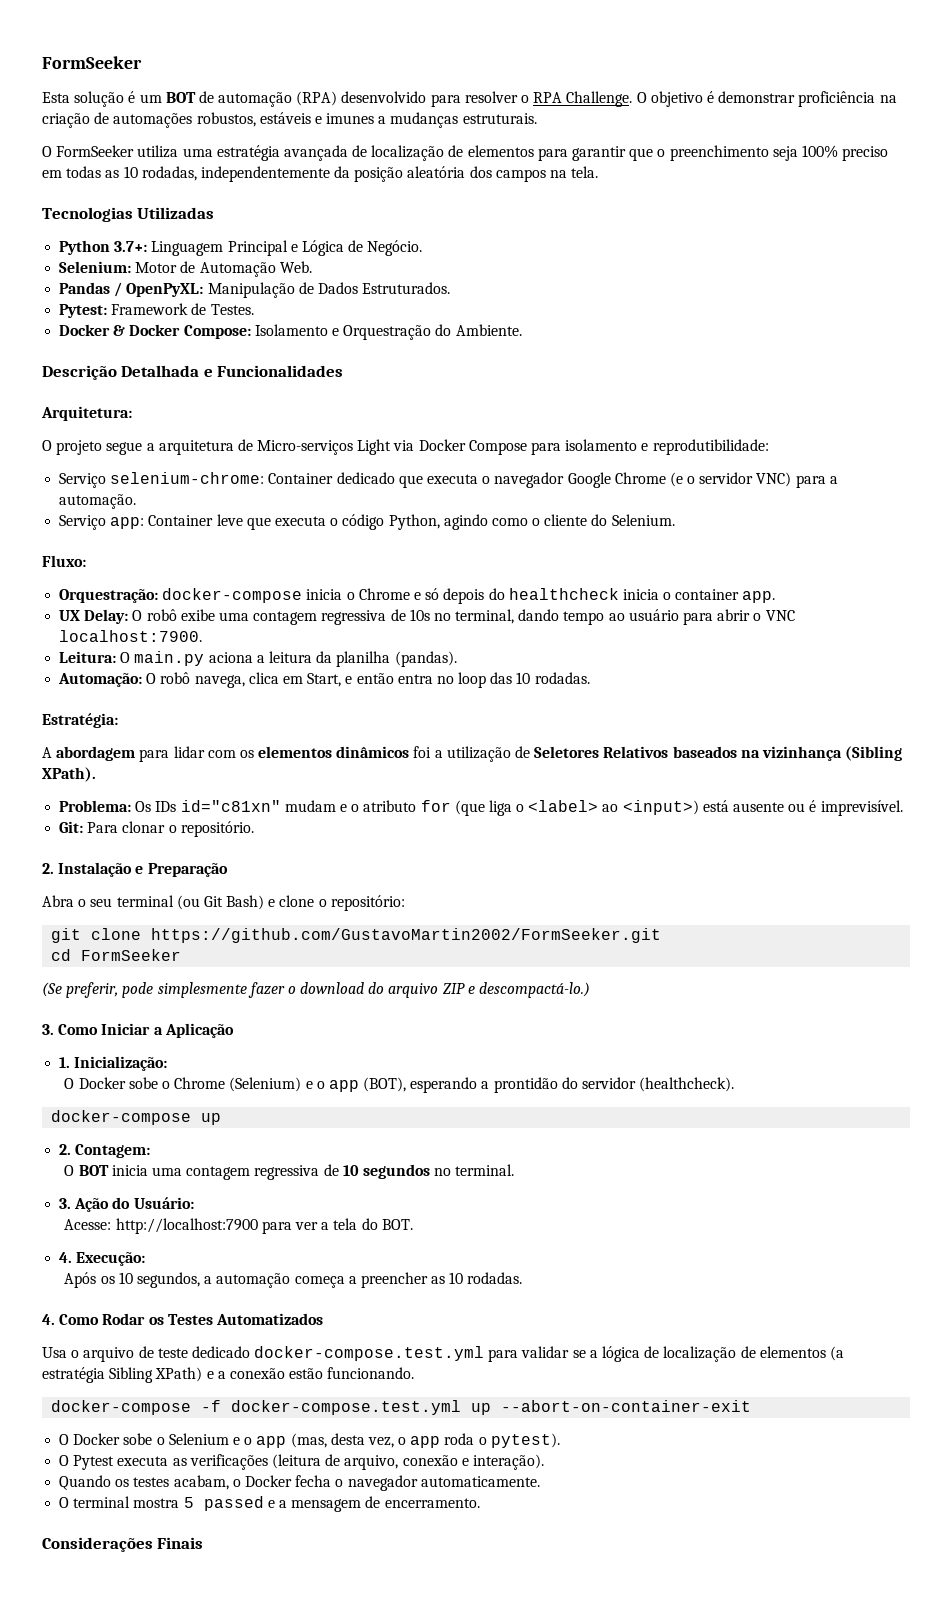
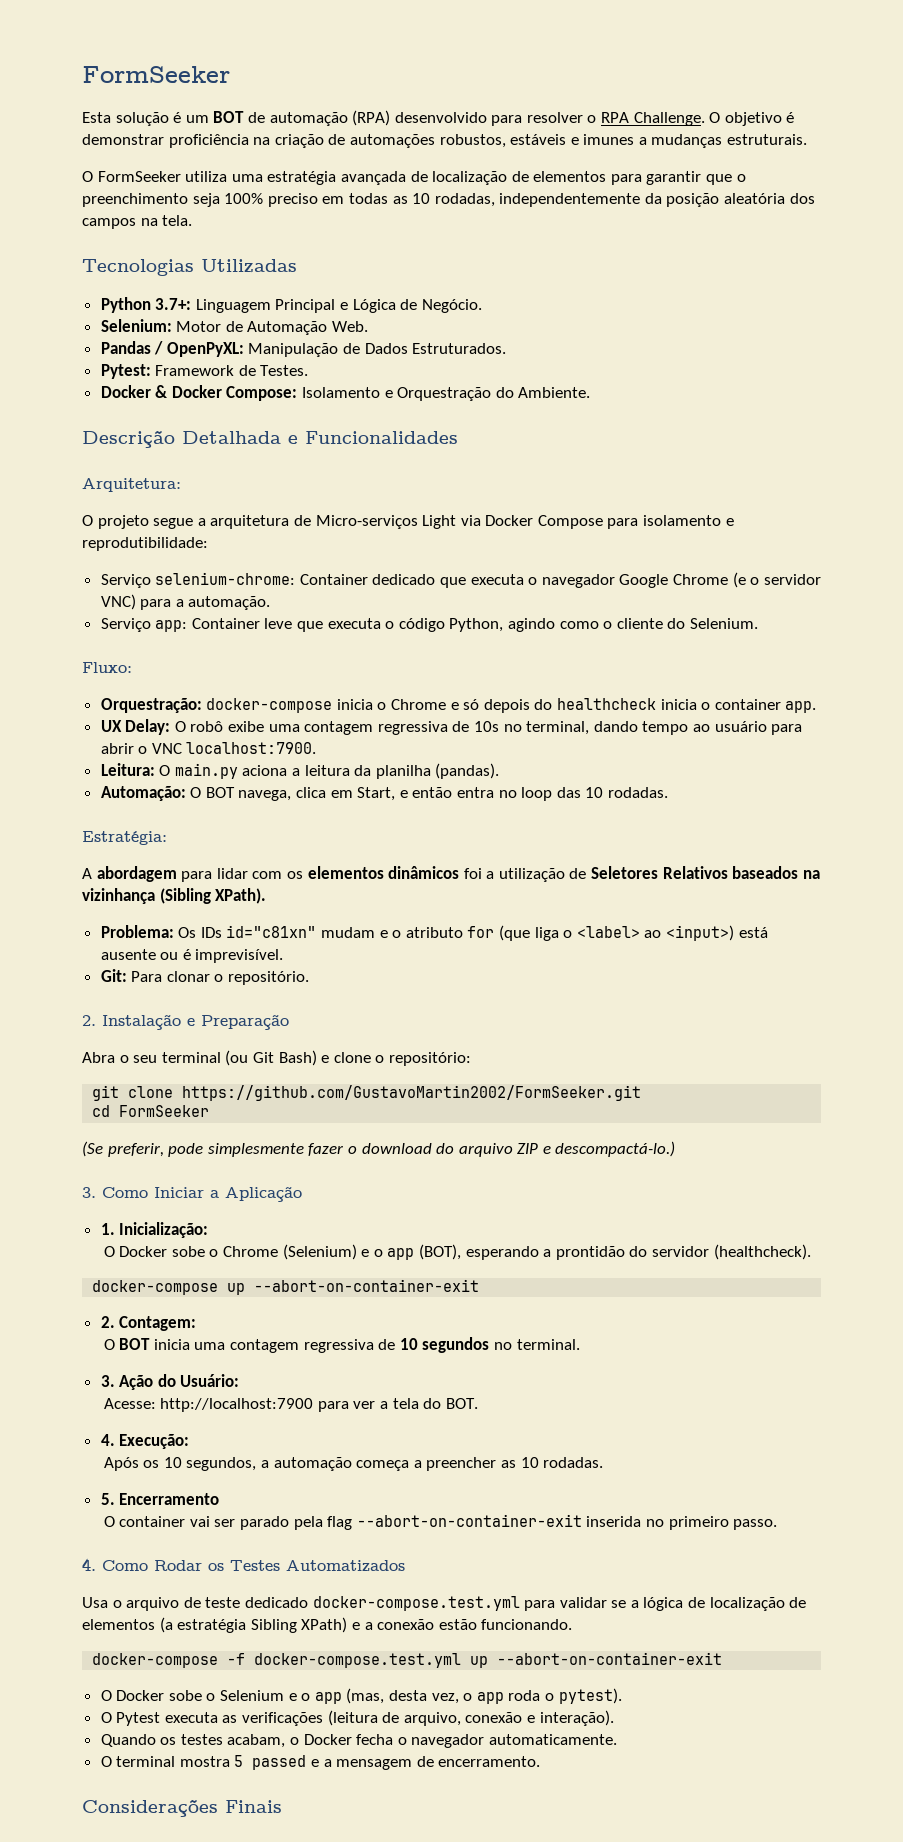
[160,672,191,684] robô -> [205,787,235,798] BOT
(222, 1119) none -> [254,1279,480,1292] --abort-on-container-exit
(523, 1278) none -> [100,1493,220,1505] [103,1514,778,1530] // 5. Encerramento // O container vai ser parado pela flag --abort-on-container-exit inserida no primeiro passo.

